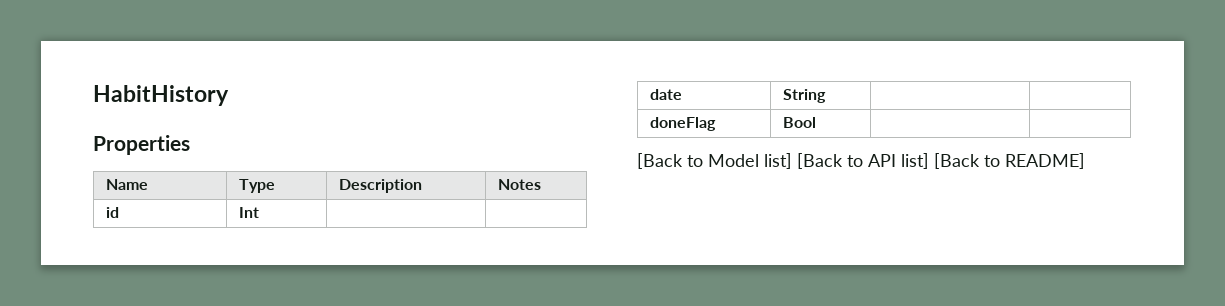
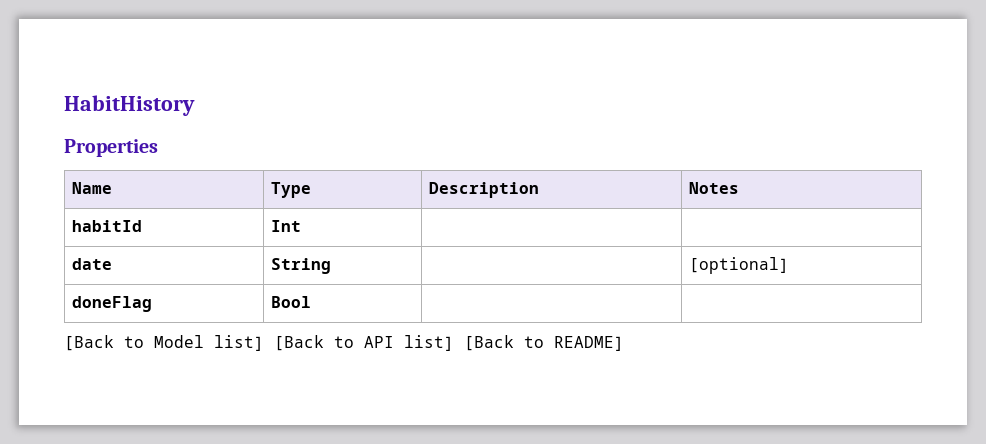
[106,207,120,218] id -> [72,220,143,232] habitId
(827, 96) none -> [689,257,790,274] [optional]

